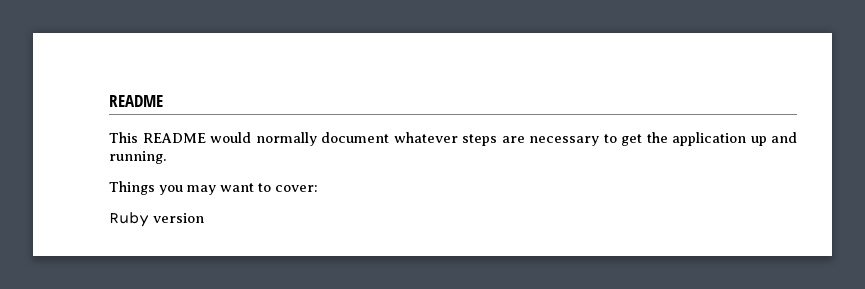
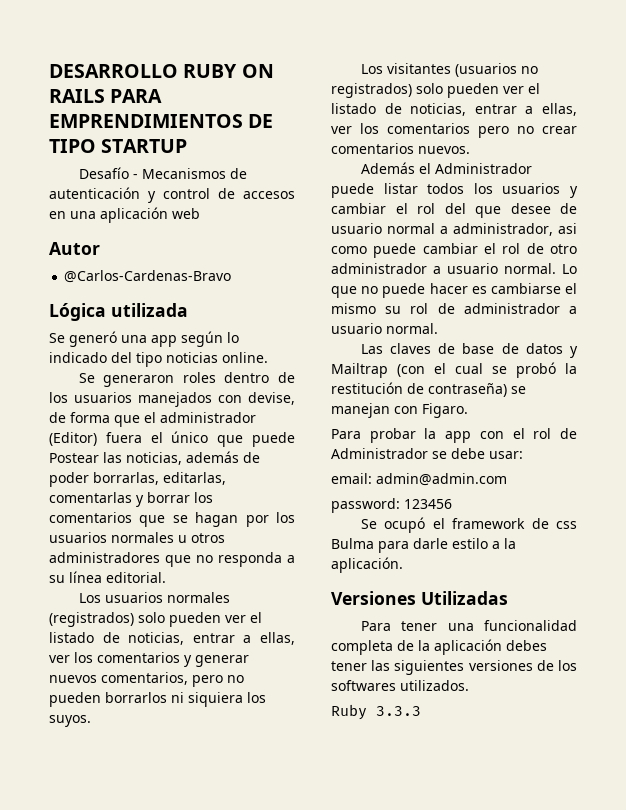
[109,95,163,107] [109,132,797,146] [109,151,166,164] [109,181,318,195] README // This README would normally document whatever steps are necessary to get the application up and running. // Things you may want to cover: -> [49,64,274,78] [49,89,163,103] [49,114,274,128] [49,139,188,153] [78,167,247,179] [49,187,295,203] [49,207,200,223] [49,242,100,255] [64,270,232,283] [49,303,188,321] [49,331,239,347] [49,352,268,367] [78,372,295,387] [49,392,295,407] [49,412,256,427] [49,431,295,447] [49,451,260,465] [49,472,226,487] [49,492,213,507] [49,512,295,527] [49,532,225,543] [49,552,295,567] [49,571,166,583] [78,592,230,603] [49,612,262,627] [49,632,295,645] [49,652,249,667] [49,672,244,687] [49,692,266,707] [49,715,91,727] [360,63,538,77] [331,83,540,98] [331,103,577,116] [331,123,577,138] [331,143,470,154] [360,162,532,174] [331,183,578,198] [331,203,577,218] [331,223,577,236] [331,243,577,258] [331,263,577,274] [331,283,577,298] [331,303,577,314] [331,323,438,334] [360,343,578,358] [331,362,577,378] [331,382,526,397] [331,403,468,418] [331,428,577,443] [331,448,523,459] [331,473,507,486] [331,498,452,513] [360,517,577,533] [331,538,516,553] [331,557,403,573] [331,591,508,605] [360,620,577,631] [331,639,547,655] [331,660,577,675] [331,680,469,691] DESARROLLO RUBY ON RAILS PARA EMPRENDIMIENTOS DE TIPO STARTUP // Desafío - Mecanismos de autenticación y control de accesos en una aplicación web // Autor // @Carlos-Cardenas-Bravo // Lógica utilizada // Se generó una app según lo indicado del tipo noticias online. // Se generaron roles dentro de los usuarios manejados con devise, de forma que el administrador (Editor) fuera el único que puede Postear las noticias, además de poder borrarlas, editarlas, comentarlas y borrar los comentarios que se hagan por los usuarios normales u otros administradores que no responda a su línea editorial. // Los usuarios normales (registrados) solo pueden ver el listado de noticias, entrar a ellas, ver los comentarios y generar nuevos comentarios, pero no pueden borrarlos ni siquiera los suyos. // Los visitantes (usuarios no registrados) solo pueden ver el listado de noticias, entrar a ellas, ver los comentarios pero no crear comentarios nuevos. // Además el Administrador puede listar todos los usuarios y cambiar el rol del que desee de usuario normal a administrador, asi como puede cambiar el rol de otro administrador a usuario normal. Lo que no puede hacer es cambiarse el mismo su rol de administrador a usuario normal. // Las claves de base de datos y Mailtrap (con el cual se probó la restitución de contraseña) se manejan con Figaro. // Para probar la app con el rol de Administrador se debe usar: // email: admin@admin.com // password: 123456 // Se ocupó el framework de css Bulma para darle estilo a la aplicación. // Versiones Utilizadas // Para tener una funcionalidad completa de la aplicación debes tener las siguientes versiones de los softwares utilizados.
[153,213,204,223] version -> [376,706,421,716] 3.3.3

